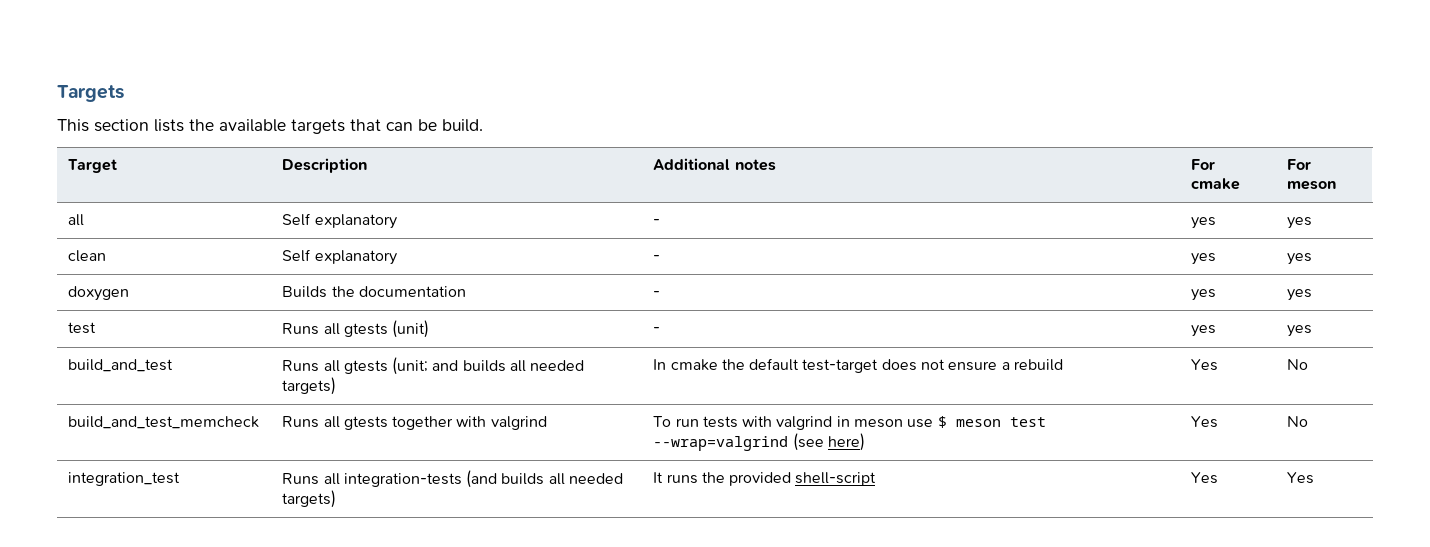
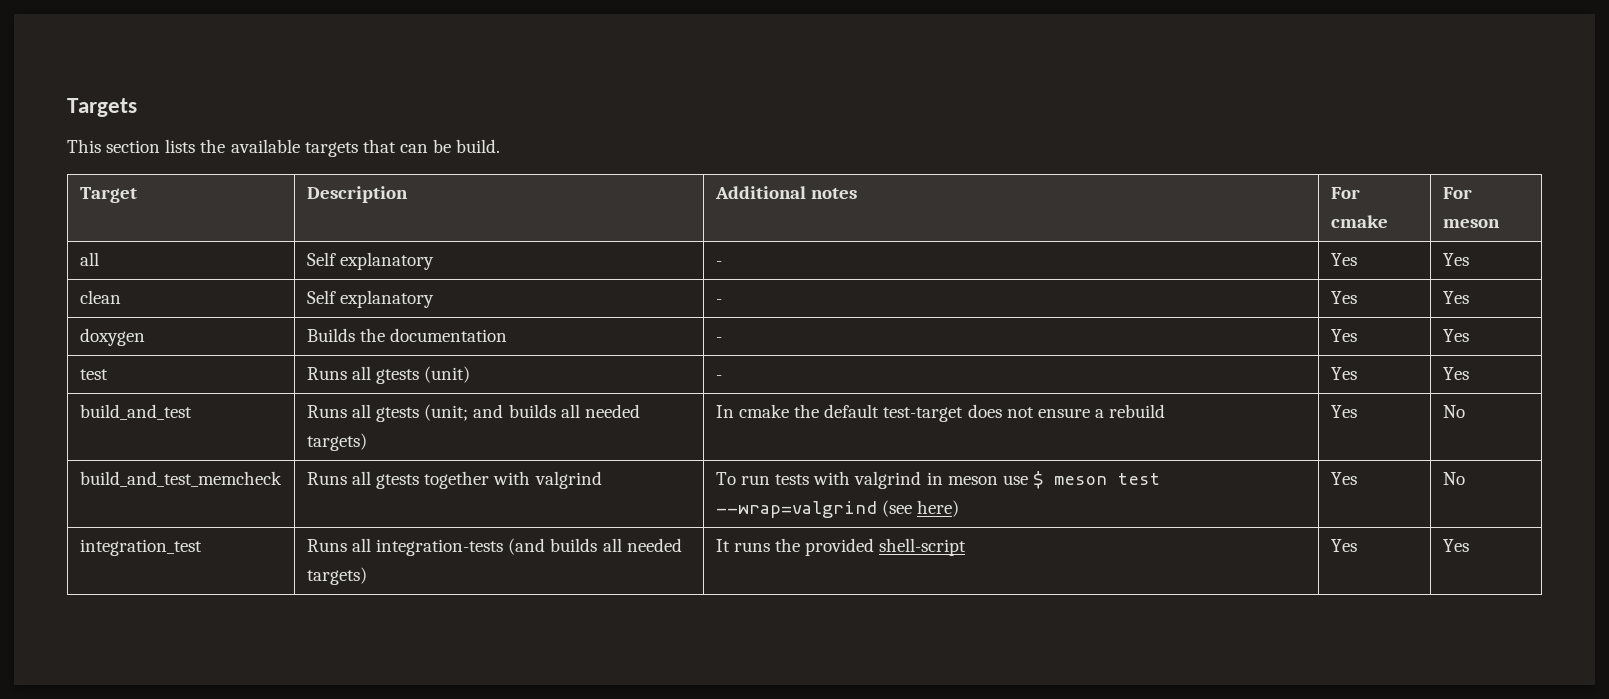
[1191,217,1217,229] [1287,217,1313,229] yes | yes -> [1330,253,1357,266] [1442,253,1469,266] Yes | Yes
[1191,253,1217,265] [1287,253,1313,265] yes | yes -> [1330,291,1357,304] [1442,291,1469,304] Yes | Yes
[1191,289,1217,301] [1287,289,1313,301] yes | yes -> [1330,329,1357,342] [1442,329,1469,342] Yes | Yes
[1191,325,1217,337] [1287,325,1313,337] yes | yes -> [1330,367,1357,380] [1442,367,1469,380] Yes | Yes

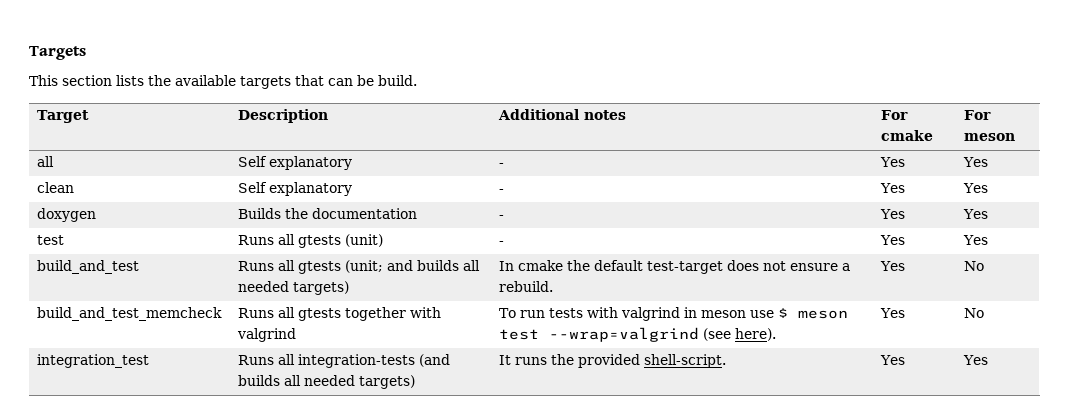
[1109,404,1166,418] rebuild -> [499,281,554,292] rebuild.
[917,500,960,517] here) -> [735,328,777,341] here).
[879,538,967,556] shell-script -> [644,354,727,368] shell-script.

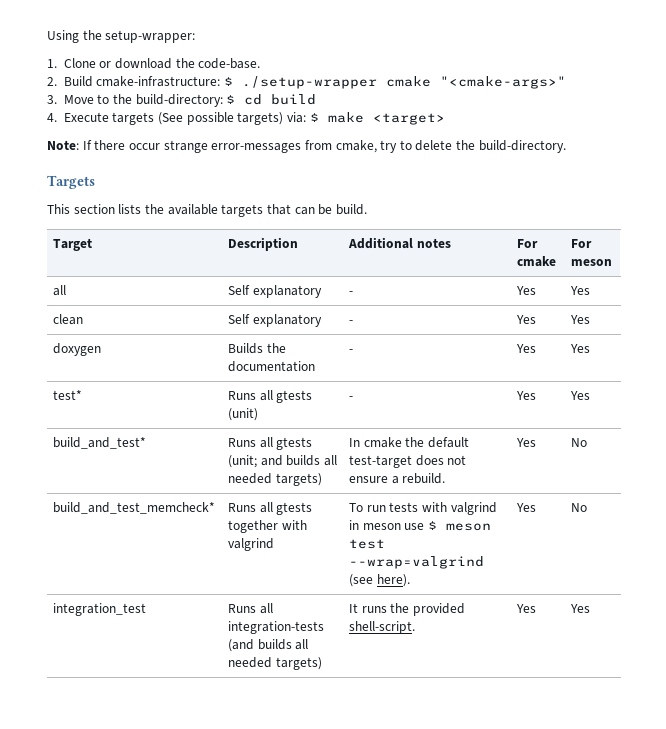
(29, 53) none -> [47,30,196,43] [47,58,261,69] [47,76,567,89] [47,94,317,107] [47,112,445,125] [47,140,566,153] Using the setup-wrapper: // 1. Clone or download the code-base. // 2. Build cmake-infrastructure: $ ./setup-wrapper cmake "<cmake-args>" // 3. Move to the build-directory: $ cd build // 4. Execute targets (See possible targets) via: $ make <target> // Note: If there occur strange error-messages from cmake, try to delete the build-directory. //
[37,235,65,245] test -> [53,390,83,400] test*
[37,260,140,274] build_and_test -> [53,437,147,449] build_and_test*
[37,307,223,321] build_and_test_memcheck -> [53,502,216,514] build_and_test_memcheck*

